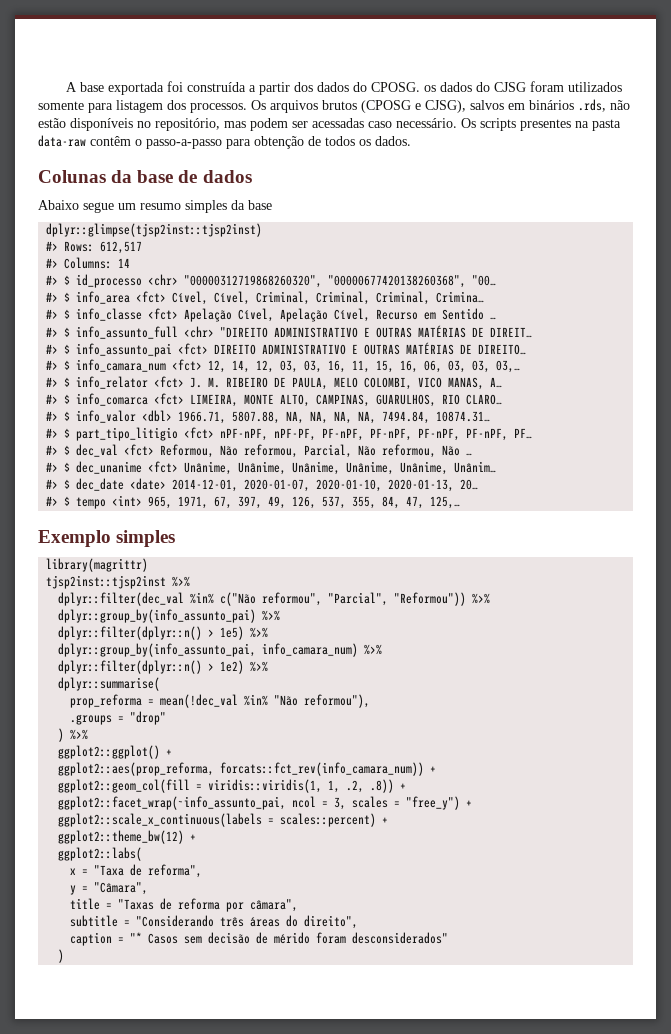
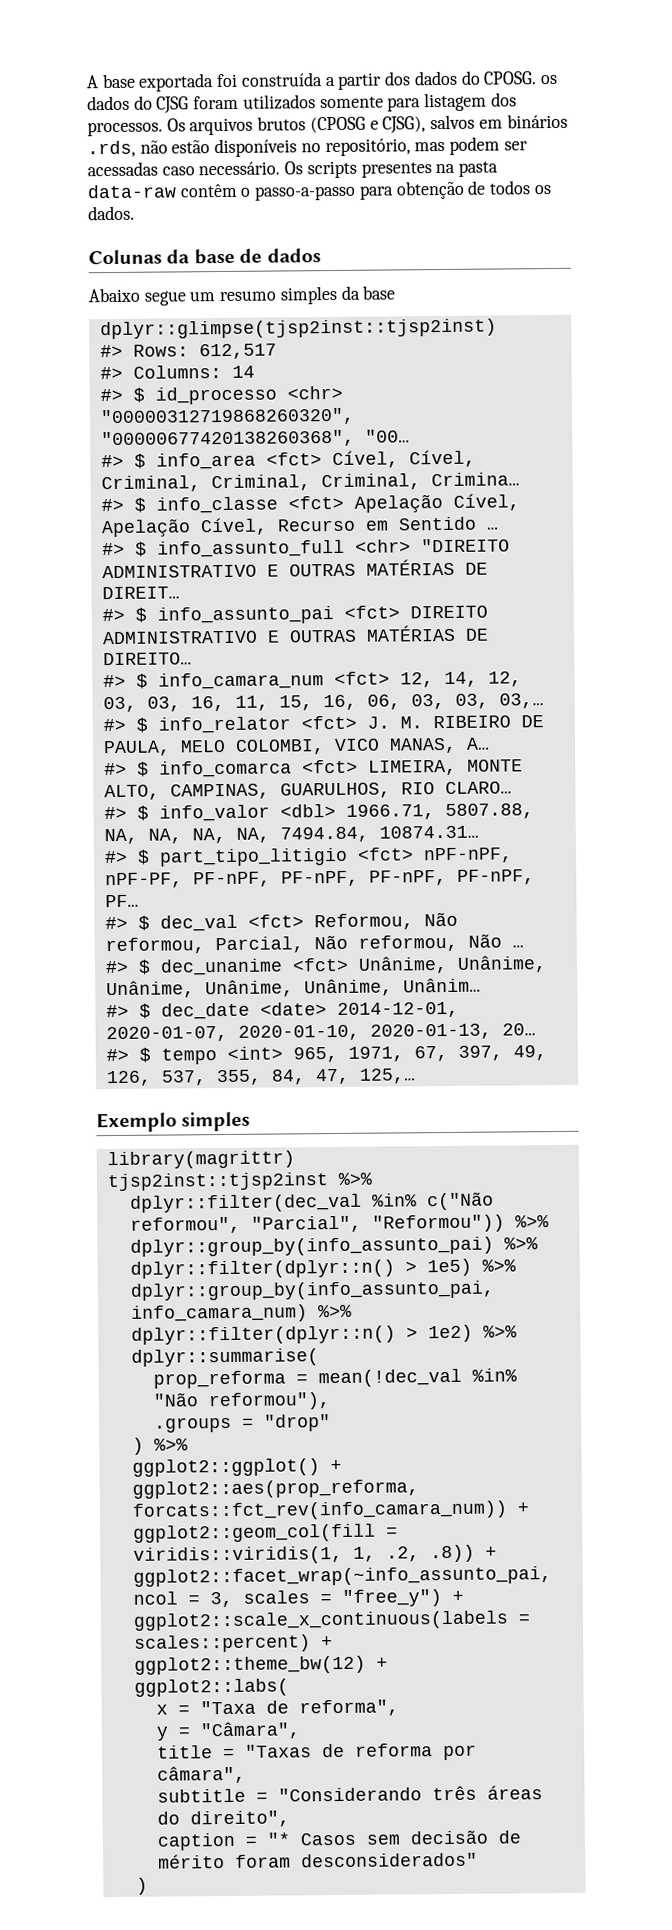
[274,932,311,944] mérido -> [157,1854,225,1869] mérito

